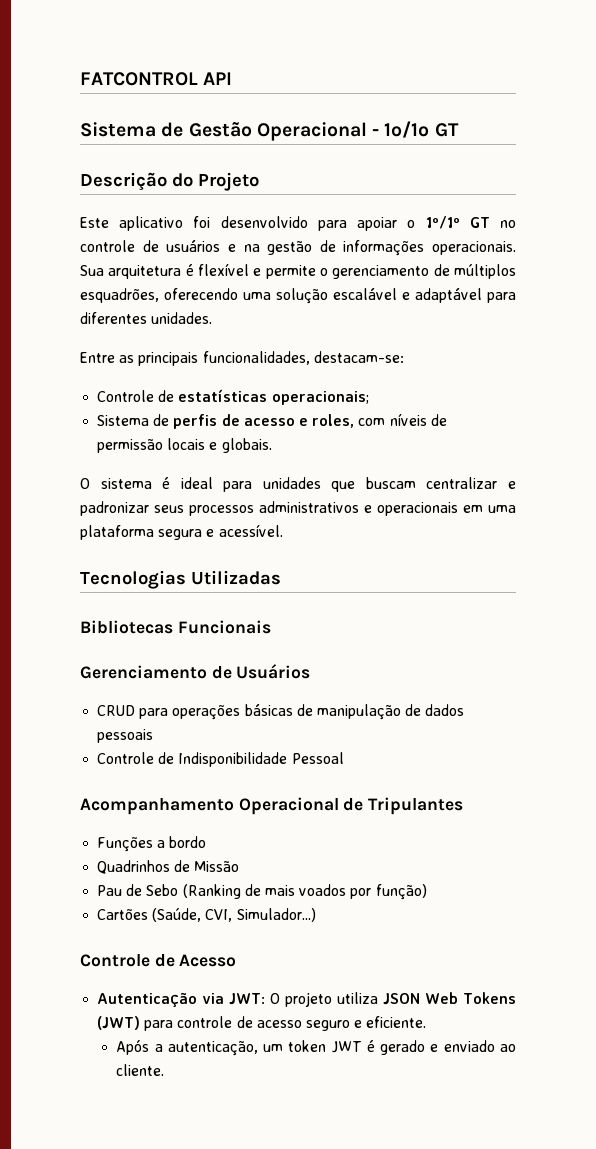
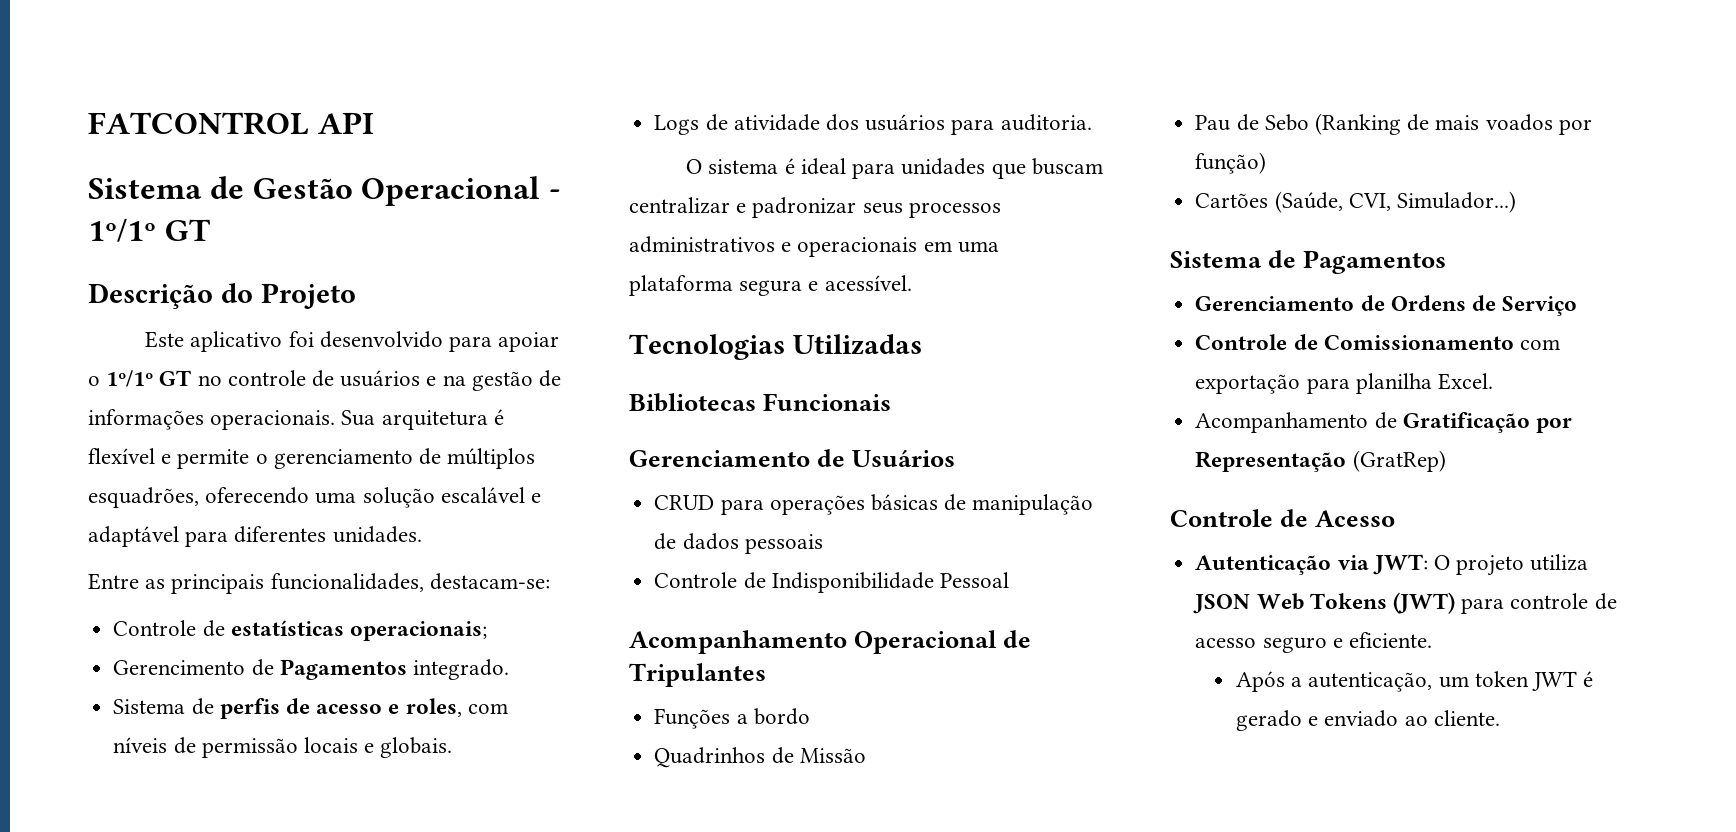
(369, 398) none -> [113,659,509,680] // Gerencimento de Pagamentos integrado.
(272, 445) none -> [654,114,1092,135] // Logs de atividade dos usuários para auditoria.
(316, 915) none -> [1170,250,1447,274] [1195,295,1578,316] [1195,334,1560,350] [1195,373,1493,394] [1195,412,1572,433] [1195,450,1446,472] // Sistema de Pagamentos // Gerenciamento de Ordens de Serviço // Controle de Comissionamento com exportação para planilha Excel. // Acompanhamento de Gratificação por Representação (GratRep)

